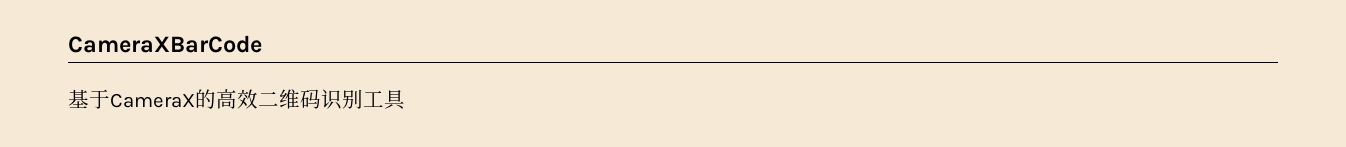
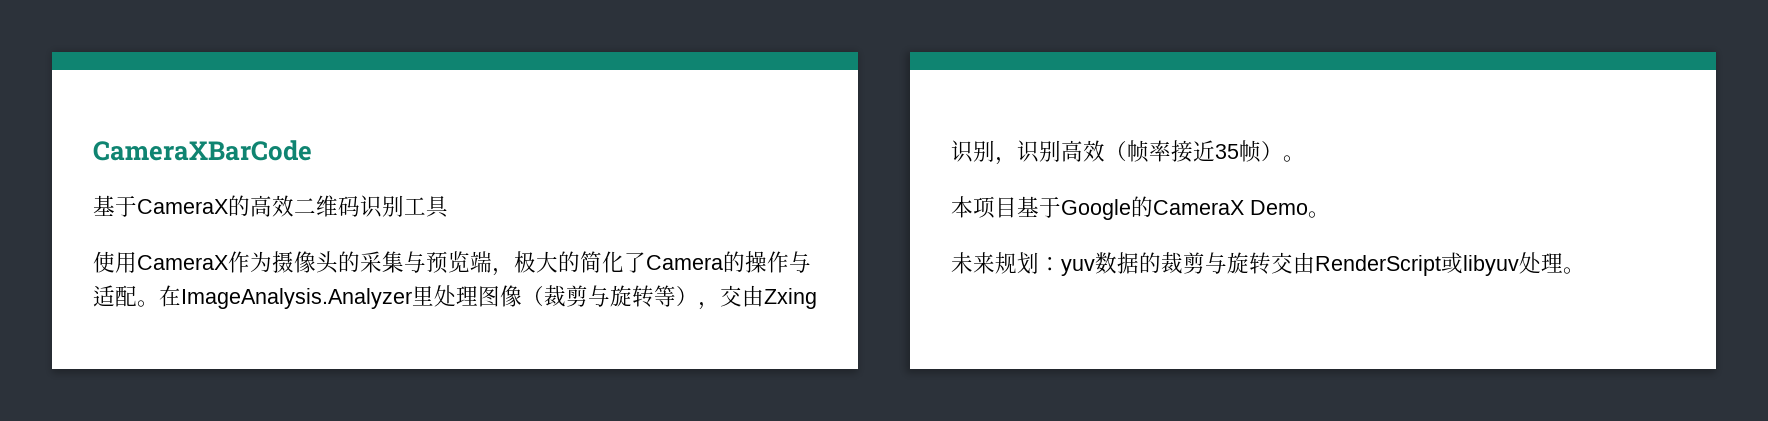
(406, 100) none -> [93,251,811,276] [93,285,817,310] [951,140,1305,165] [951,196,1330,220] [951,252,1585,276] // 使用CameraX作为摄像头的采集与预览端，极大的简化了Camera的操作与适配。在ImageAnalysis.Analyzer里处理图像（裁剪与旋转等），交由Zxing识别，识别高效（帧率接近35帧）。 // 本项目基于Google的CameraX Demo。 // 未来规划：yuv数据的裁剪与旋转交由RenderScript或libyuv处理。

